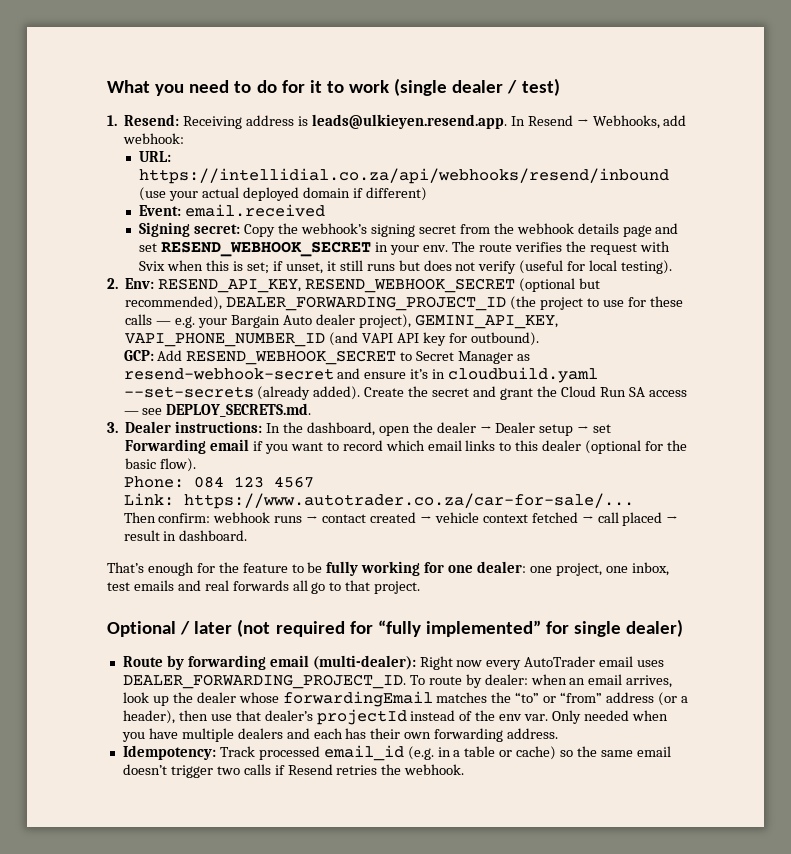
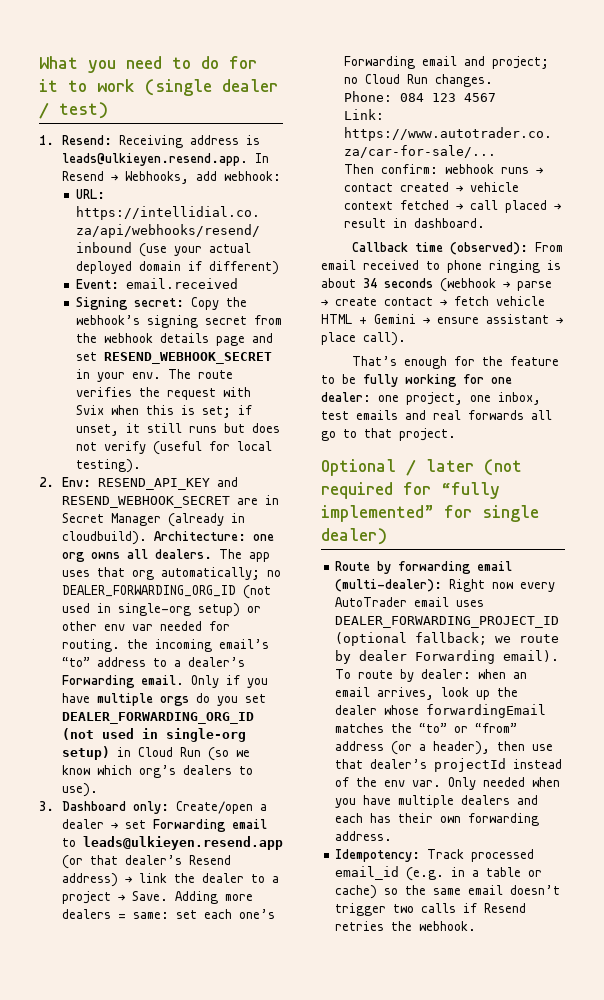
[158,278,600,293] [125,296,683,311] [125,314,558,329] [125,332,539,347] [123,350,531,365] [123,367,599,383] [123,386,687,400] [123,403,312,417] [107,421,612,436] [125,439,687,454] [125,458,197,472] RESEND_API_KEY, RESEND_WEBHOOK_SECRET (optional but recommended), DEALER_FORWARDING_PROJECT_ID (the project to use for these calls — e.g. your Bargain Auto dealer project), GEMINI_API_KEY, VAPI_PHONE_NUMBER_ID (and VAPI API key for outbound). // GCP: Add RESEND_WEBHOOK_SECRET to Secret Manager as resend-webhook-secret and ensure it’s in cloudbuild.yaml --set-secrets (already added). Create the secret and grant the Cloud Run SA access — see DEPLOY_SECRETS.md. // 3. Dealer instructions: In the dashboard, open the dealer → Dealer setup → set Forwarding email if you want to record which email links to this dealer (optional for the basic flow). -> [97,477,238,490] [61,495,279,508] [61,513,245,527] [61,531,274,545] [61,549,270,562] [61,567,281,580] [61,585,271,599] [61,603,261,617] [61,621,230,631] [61,639,269,652] [61,657,245,667] [61,675,268,688] [61,693,266,706] [61,712,254,724] [61,728,246,742] [61,746,250,761] [61,765,253,778] [61,783,98,797] [39,801,267,814] [61,819,267,832] [61,836,283,850] [61,855,231,869] [61,873,279,887] [61,891,253,904] [61,909,275,919] [343,56,549,69] [343,74,493,87] RESEND_API_KEY and RESEND_WEBHOOK_SECRET are in Secret Manager (already in cloudbuild). Architecture: one org owns all dealers. The app uses that org automatically; no DEALER_FORWARDING_ORG_ID (not used in single-org setup) or other env var needed for routing. the incoming email’s “to” address to a dealer’s Forwarding email. Only if you have multiple orgs do you set DEALER_FORWARDING_ORG_ID (not used in single-org setup) in Cloud Run (so we know which org’s dealers to use). // 3. Dashboard only: Create/open a dealer → set Forwarding email to leads@ulkieyen.resend.app (or that dealer’s Resend address) → link the dealer to a project → Save. Adding more dealers = same: set each one’s Forwarding email and project; no Cloud Run changes.
(248, 535) none -> [352,242,564,255] [321,260,561,273] [321,278,552,292] [321,296,545,306] [321,314,564,324] [321,332,406,346] // Callback time (observed): From email received to phone ringing is about 34 seconds (webhook → parse → create contact → fetch vehicle HTML + Gemini → ensure assistant → place call).
[122,674,406,689] DEALER_FORWARDING_PROJECT_ID. -> [335,616,560,628] [335,632,560,646] [335,650,560,664] DEALER_FORWARDING_PROJECT_ID (optional fallback; we route by dealer Forwarding email).

